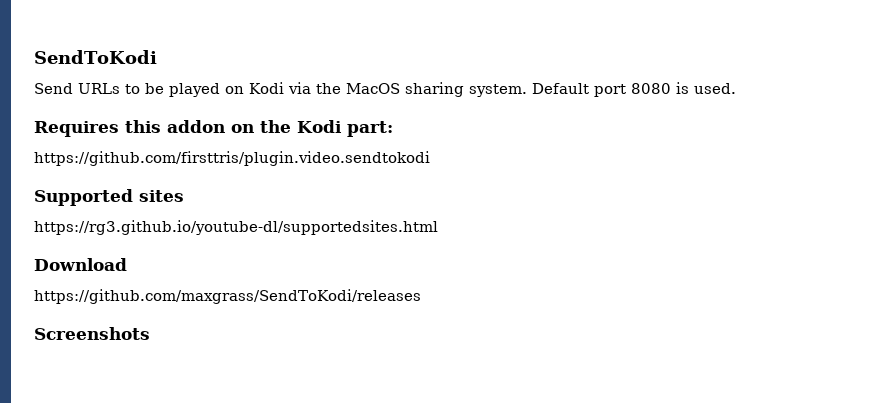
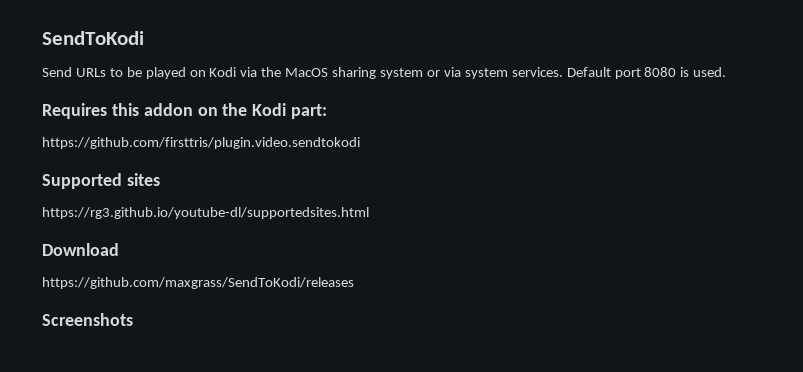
[469,84,527,97] system. -> [380,67,563,79] system or via system services.

